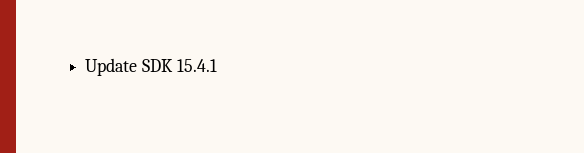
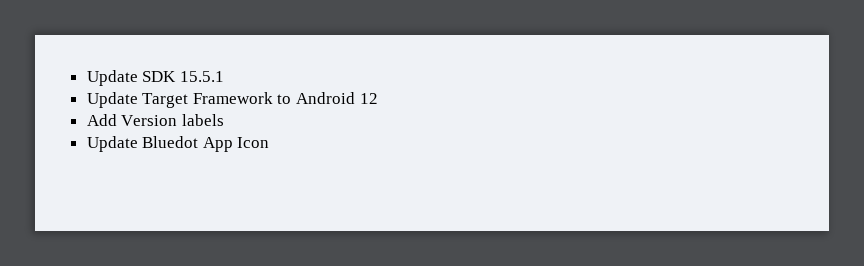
[176,59,217,72] 15.4.1 -> [179,71,224,82] [86,92,378,108] [86,114,224,126] [86,136,270,152] 15.5.1 // Update Target Framework to Android 12 // Add Version labels // Update Bluedot App Icon

